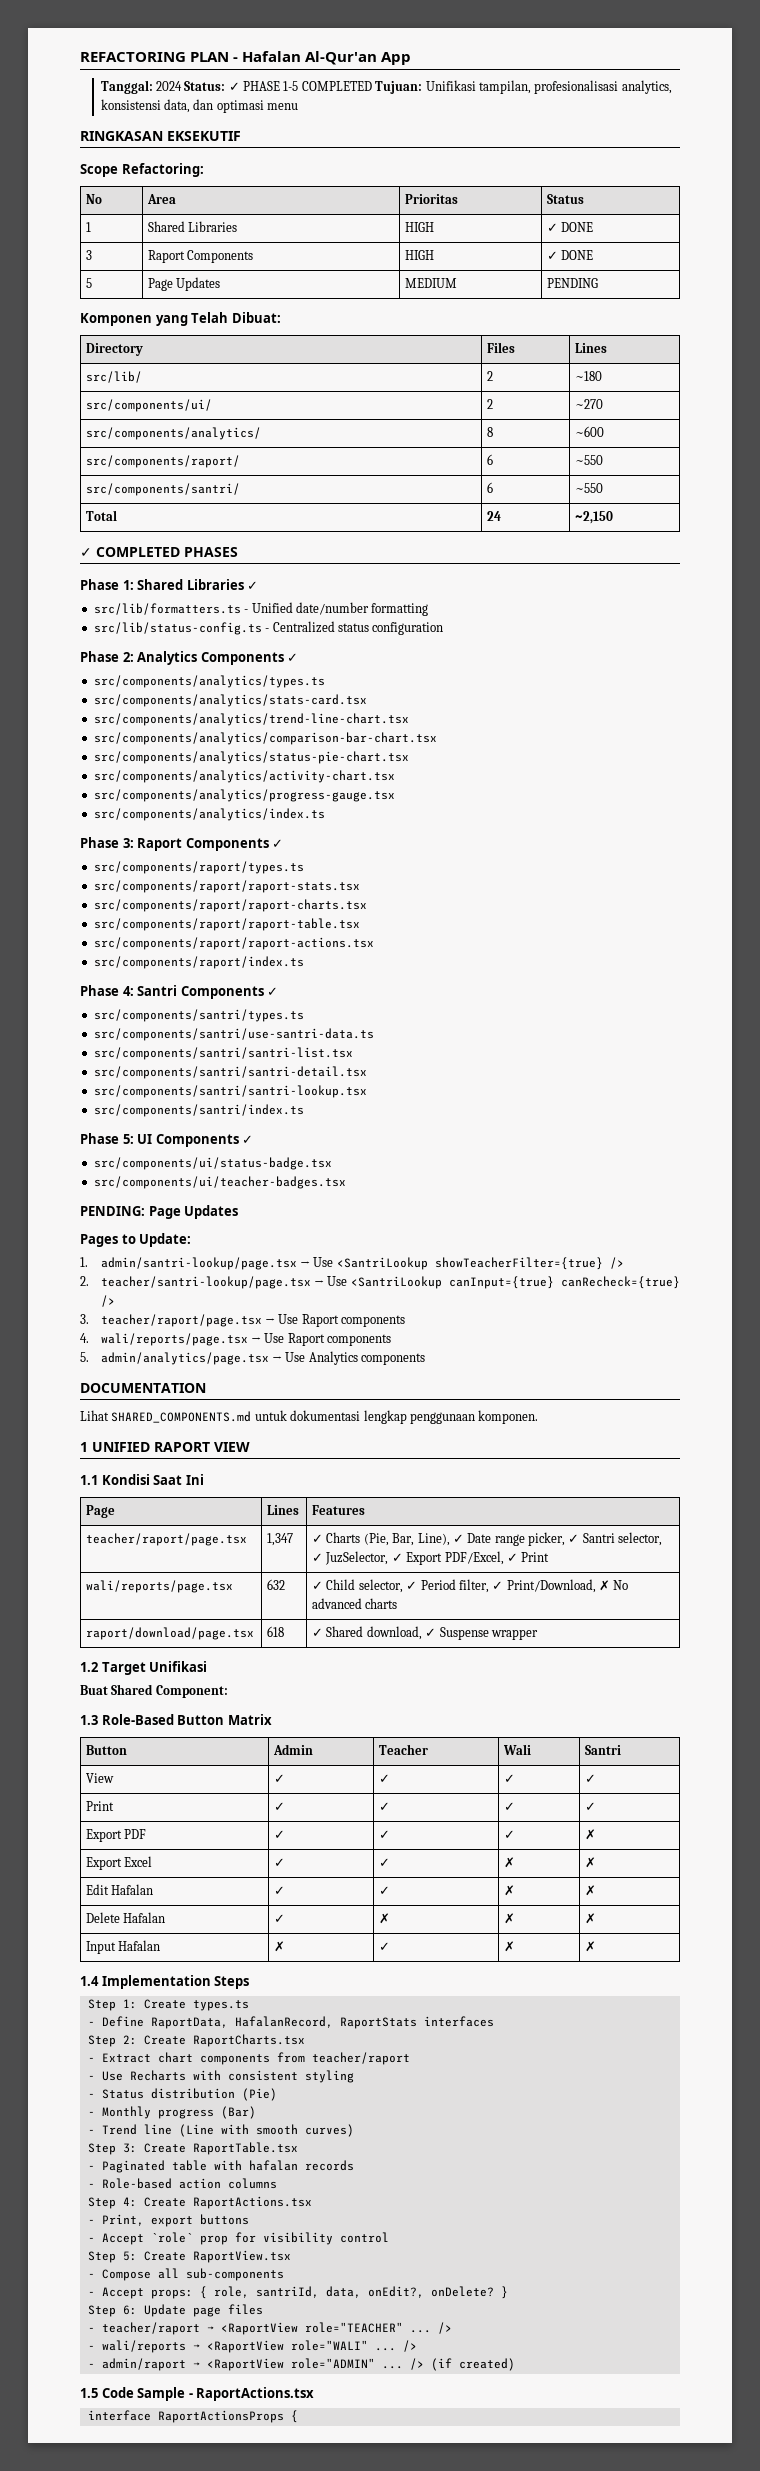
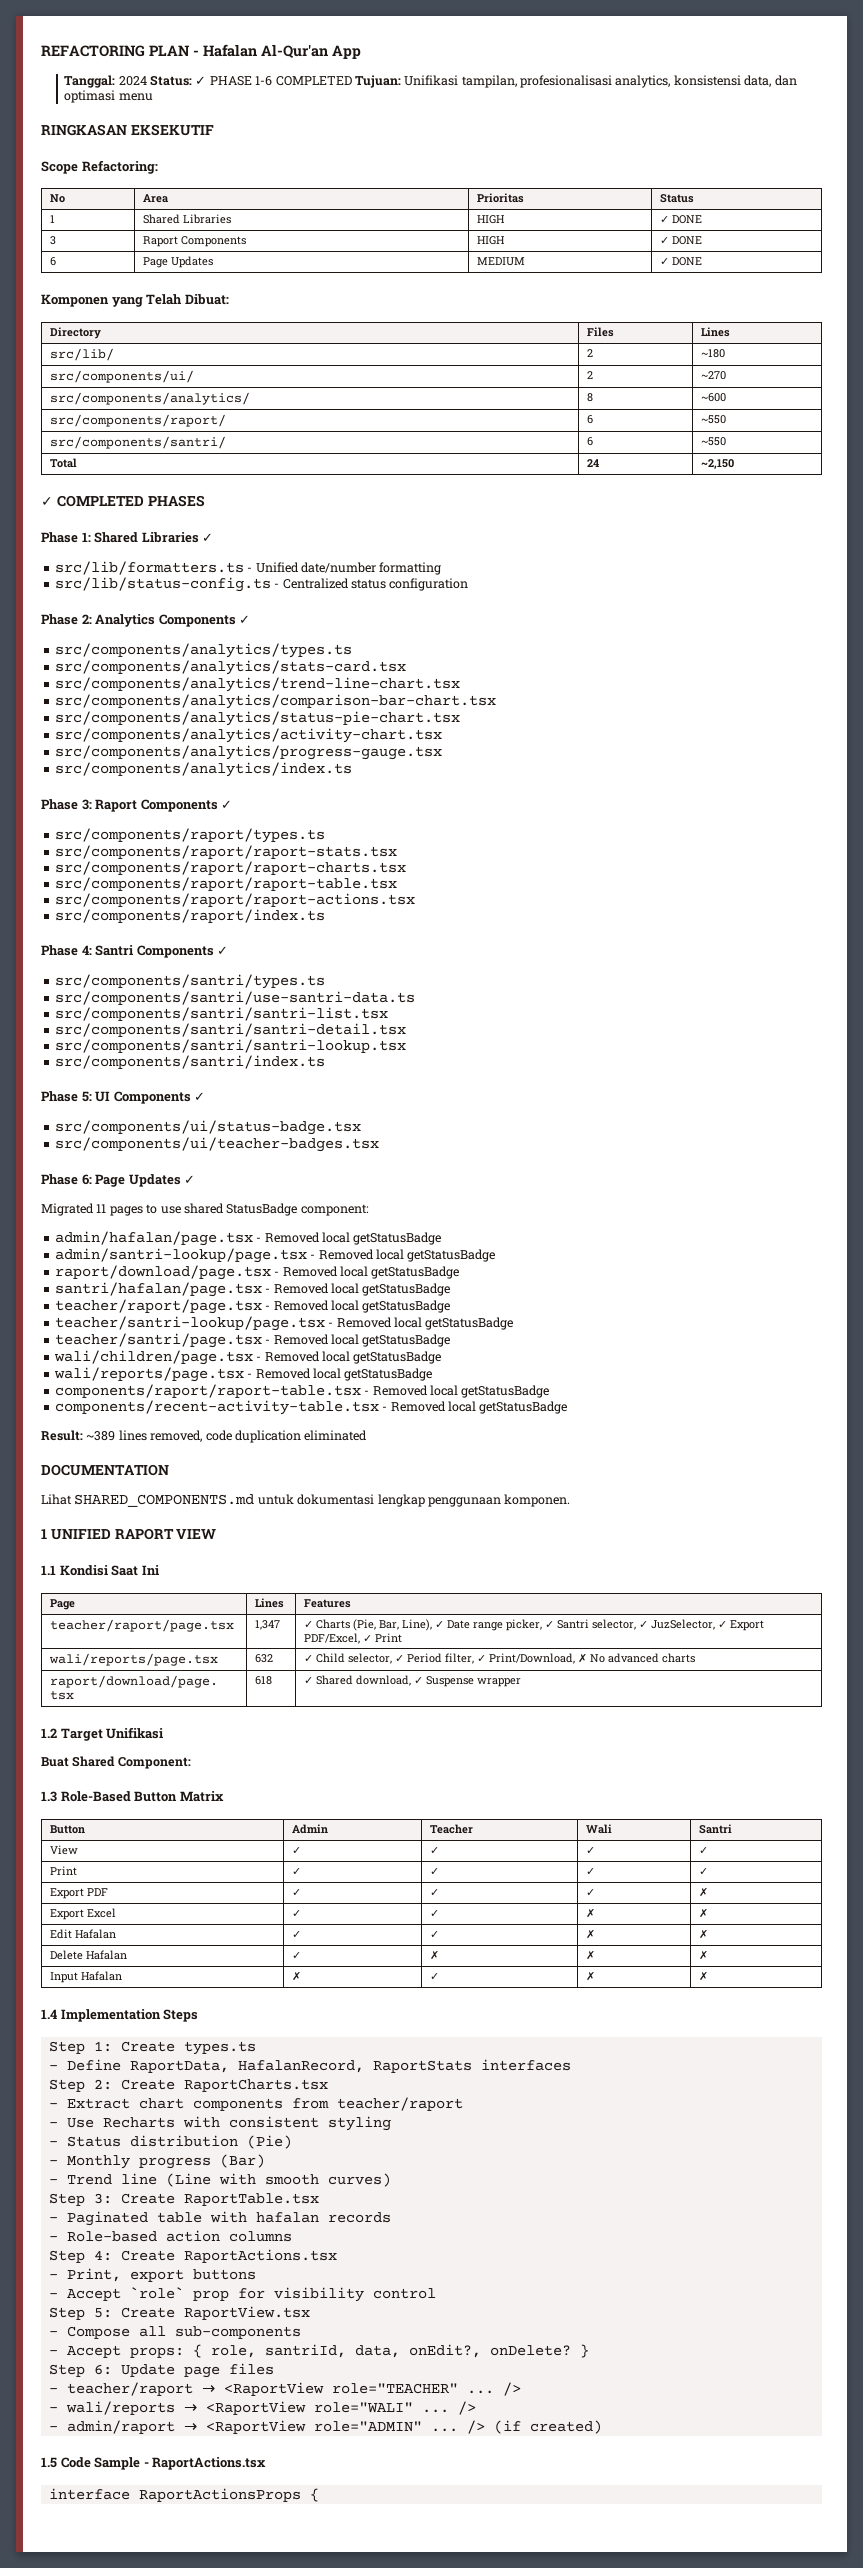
[283,81,299,91] 1-5 -> [255,76,273,86] 1-6
[86,278,93,288] 5 -> [50,257,57,266] 6
[547,278,599,288] PENDING -> [660,257,703,266] ✓ DONE
[80,1205,239,1219] [80,1233,192,1247] [80,1257,624,1270] [80,1276,680,1289] [100,1295,115,1307] [80,1314,406,1327] [80,1333,392,1346] [80,1351,426,1365] PENDING: Page Updates // Pages to Update: // 1. admin/santri-lookup/page.tsx → Use <SantriLookup showTeacherFilter={true} /> // 2. teacher/santri-lookup/page.tsx → Use <SantriLookup canInput={true} canRecheck={true} /> // 3. teacher/raport/page.tsx → Use Raport components // 4. wali/reports/page.tsx → Use Raport components // 5. admin/analytics/page.tsx → Use Analytics components -> [41,1174,196,1187] [41,1203,369,1216] [54,1231,442,1246] [54,1248,496,1263] [54,1265,460,1280] [54,1282,451,1297] [54,1299,451,1314] [54,1316,514,1331] [54,1333,451,1348] [53,1350,442,1365] [53,1367,433,1382] [54,1384,550,1398] [54,1400,568,1415] [41,1430,368,1443] Phase 6: Page Updates ✓ // Migrated 11 pages to use shared StatusBadge component: // admin/hafalan/page.tsx - Removed local getStatusBadge // admin/santri-lookup/page.tsx - Removed local getStatusBadge // raport/download/page.tsx - Removed local getStatusBadge // santri/hafalan/page.tsx - Removed local getStatusBadge // teacher/raport/page.tsx - Removed local getStatusBadge // teacher/santri-lookup/page.tsx - Removed local getStatusBadge // teacher/santri/page.tsx - Removed local getStatusBadge // wali/children/page.tsx - Removed local getStatusBadge // wali/reports/page.tsx - Removed local getStatusBadge // components/raport/raport-table.tsx - Removed local getStatusBadge // components/recent-activity-table.tsx - Removed local getStatusBadge // Result: ~389 lines removed, code duplication eliminated

